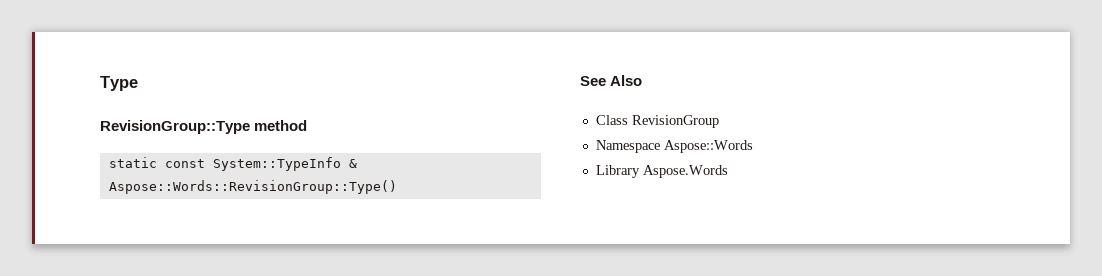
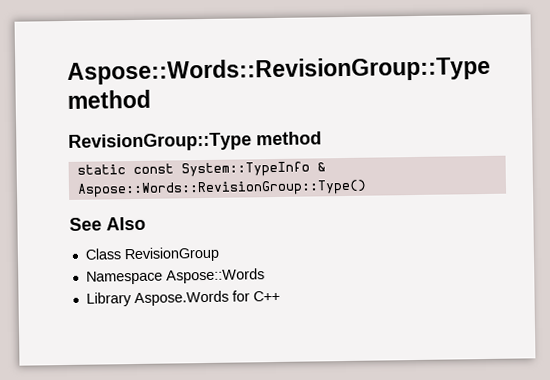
[100,76,138,91] Type -> [67,55,491,85] [67,89,151,109] Aspose::Words::RevisionGroup::Type method
(728, 171) none -> [231,290,280,302] for C++

